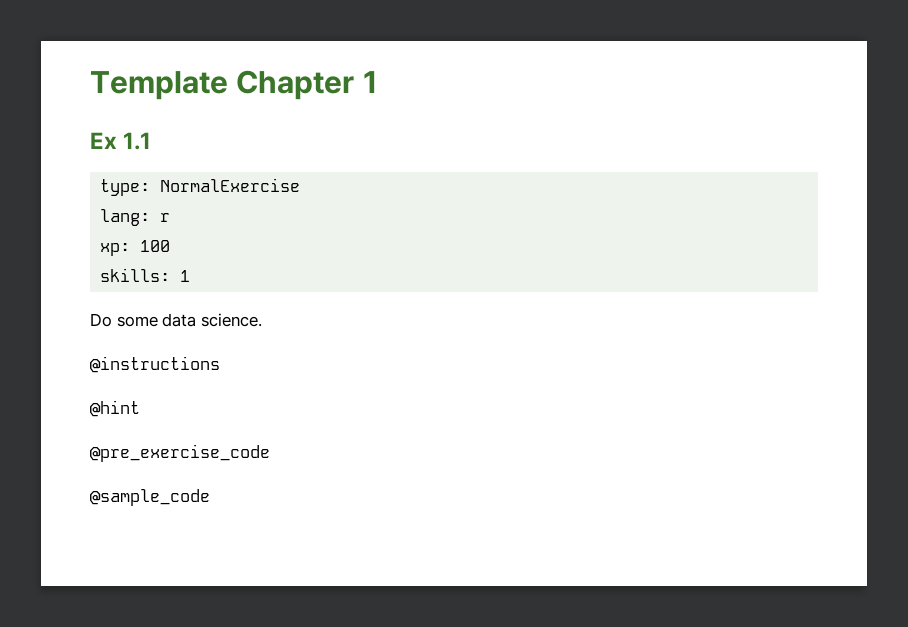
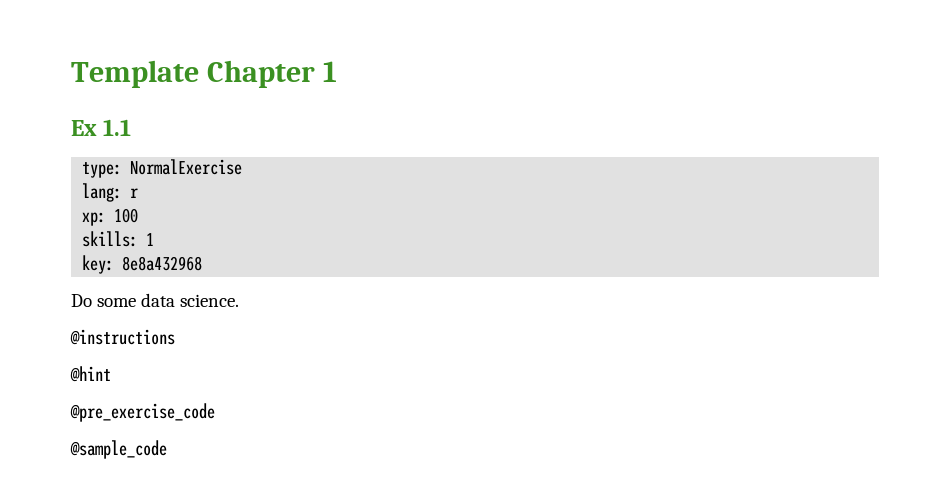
(191, 276) none -> [82,255,203,274] // key: 8e8a432968

